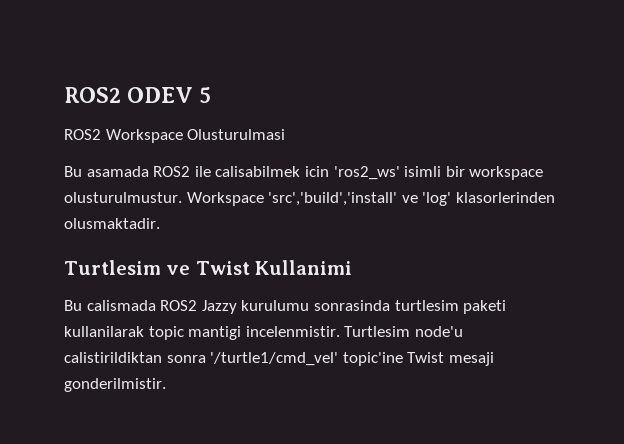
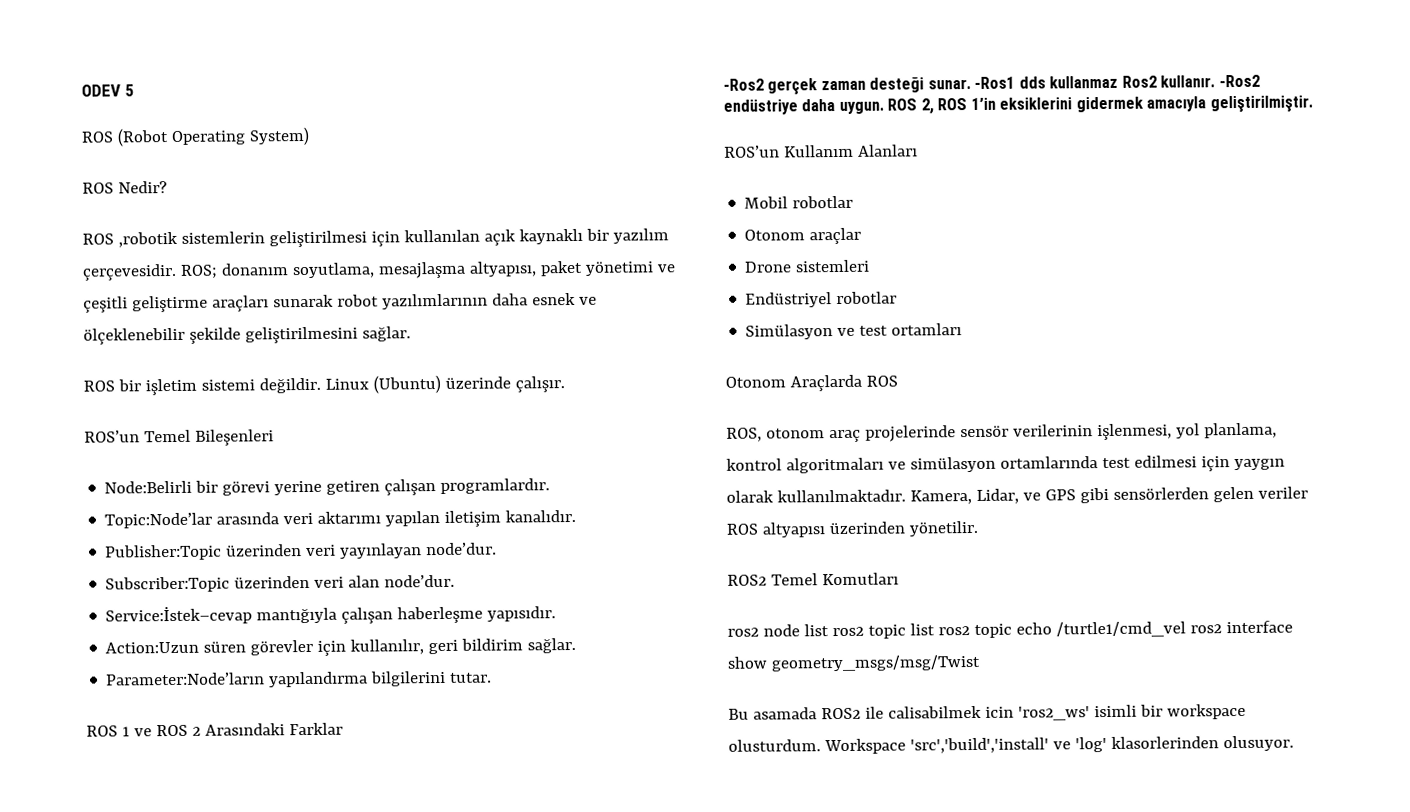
[64,87,121,103] ROS2 -> (81, 90) none
[64,129,286,143] ROS2 Workspace Olusturulmasi -> [81,126,310,147] [82,181,167,194] [82,228,669,248] [82,260,675,281] [83,292,597,313] [83,326,411,345] [83,374,565,396] [84,429,274,446] [104,478,551,496] [104,509,577,529] [105,542,498,561] [105,574,456,593] [105,606,557,625] [105,637,577,656] [105,670,493,688] [86,722,343,737] [723,74,1260,95] [723,95,1313,115] [724,144,918,158] [744,195,854,209] [744,227,862,245] [744,259,870,273] [745,291,898,308] [745,323,963,340] [725,374,898,392] [726,422,1277,443] [726,455,1285,474] [726,486,1308,505] [726,520,978,538] [727,572,899,586] [727,620,1293,639] [727,654,980,672] ROS (Robot Operating System) // ROS Nedir? // ROS ,robotik sistemlerin geliştirilmesi için kullanılan açık kaynaklı bir yazılım çerçevesidir. ROS; donanım soyutlama, mesajlaşma altyapısı, paket yönetimi ve çeşitli geliştirme araçları sunarak robot yazılımlarının daha esnek ve ölçeklenebilir şekilde geliştirilmesini sağlar. // ROS bir işletim sistemi değildir. Linux (Ubuntu) üzerinde çalışır. // ROS’un Temel Bileşenleri // Node:Belirli bir görevi yerine getiren çalışan programlardır. // Topic:Node’lar arasında veri aktarımı yapılan iletişim kanalıdır. // Publisher:Topic üzerinden veri yayınlayan node’dur. // Subscriber:Topic üzerinden veri alan node’dur. // Service:İstek–cevap mantığıyla çalışan haberleşme yapısıdır. // Action:Uzun süren görevler için kullanılır, geri bildirim sağlar. // Parameter:Node’ların yapılandırma bilgilerini tutar. // ROS 1 ve ROS 2 Arasındaki Farklar // -Ros2 gerçek zaman desteği sunar. -Ros1 dds kullanmaz Ros2 kullanır. -Ros2 endüstriye daha uygun. ROS 2, ROS 1’in eksiklerini gidermek amacıyla geliştirilmiştir. // ROS’un Kullanım Alanları // Mobil robotlar // Otonom araçlar // Drone sistemleri // Endüstriyel robotlar // Simülasyon ve test ortamları // Otonom Araçlarda ROS // ROS, otonom araç projelerinde sensör verilerinin işlenmesi, yol planlama, kontrol algoritmaları ve simülasyon ortamlarında test edilmesi için yaygın olarak kullanılmaktadır. Kamera, Lidar, ve GPS gibi sensörlerden gelen veriler ROS altyapısı üzerinden yönetilir. // ROS2 Temel Komutları // ros2 node list ros2 topic list ros2 topic echo /turtle1/cmd_vel ros2 interface show geometry_msgs/msg/Twist
[64,192,182,203] olusturulmustur. -> [728,739,821,752] olusturdum.
[64,218,160,229] [64,260,353,275] [64,300,507,314] [64,326,463,340] [64,352,494,366] [64,378,166,392] olusmaktadir. // Turtlesim ve Twist Kullanimi // Bu calismada ROS2 Jazzy kurulumu sonrasinda turtlesim paketi kullanilarak topic mantigi incelenmistir. Turtlesim node'u calistirildiktan sonra '/turtle1/cmd_vel' topic'ine Twist mesaji gonderilmistir. -> [1222,735,1294,752] olusuyor.

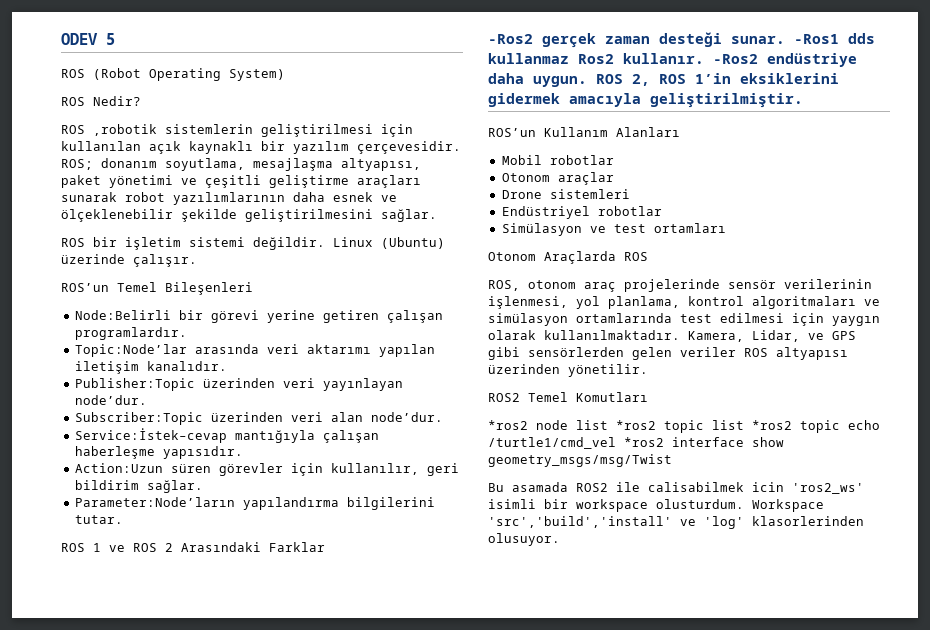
[727,627,759,637] ros2 -> [488,420,528,430] *ros2
[831,626,864,637] ros2 -> [616,420,656,430] *ros2
[937,626,970,636] ros2 -> [752,420,792,430] *ros2
[1189,624,1222,634] ros2 -> [624,437,664,447] *ros2

